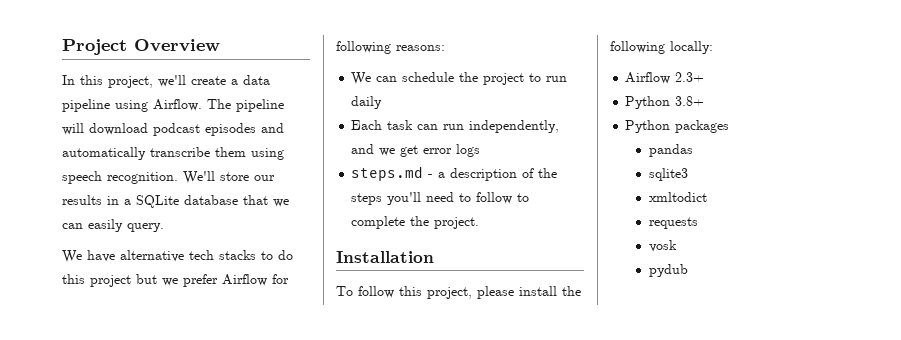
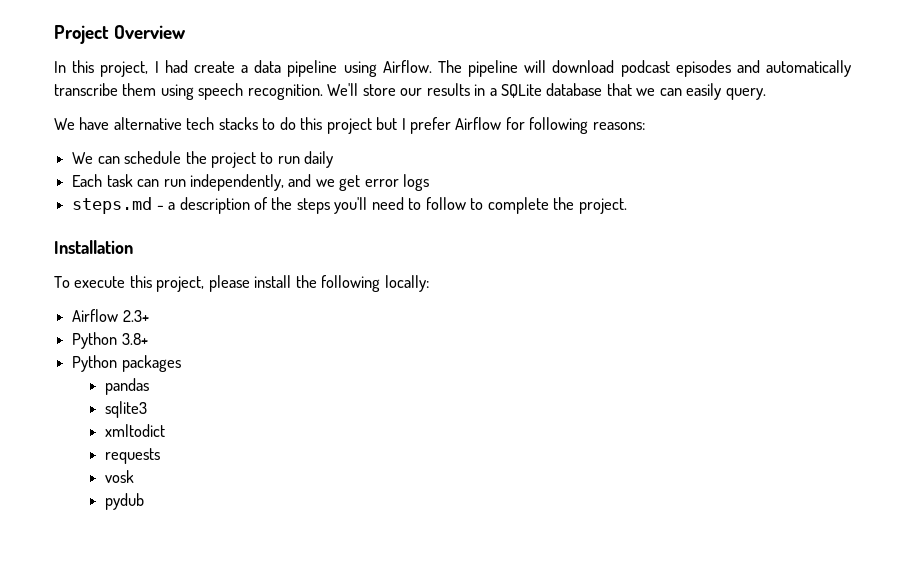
[158,75,186,87] we'll -> [154,60,188,73] I had
[162,278,178,286] we -> [401,118,406,130] I
[358,286,394,298] follow -> [74,276,126,288] execute

